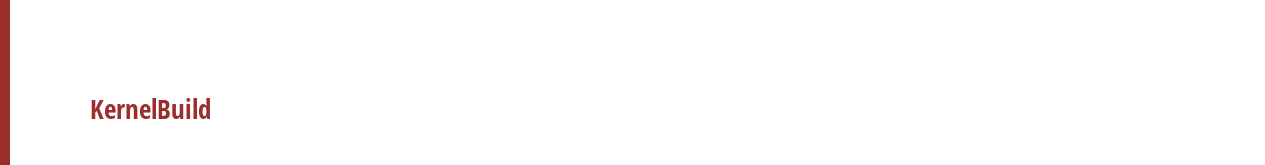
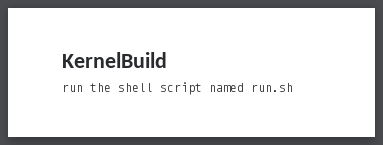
(211, 108) none -> [62,82,293,95] // run the shell script named run.sh

